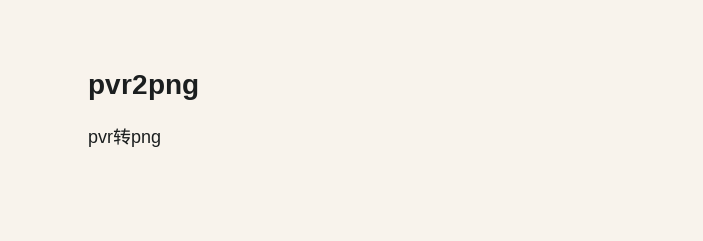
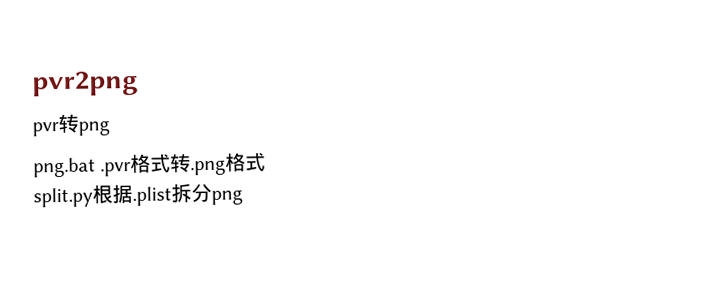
(161, 140) none -> [33,152,267,178] [33,182,243,208] // png.bat .pvr格式转.png格式 // split.py根据.plist拆分png

